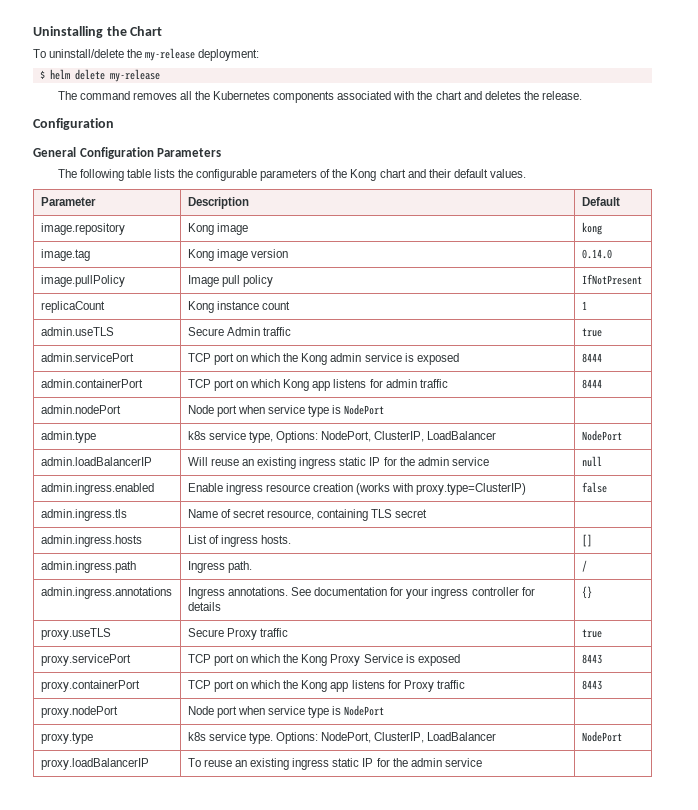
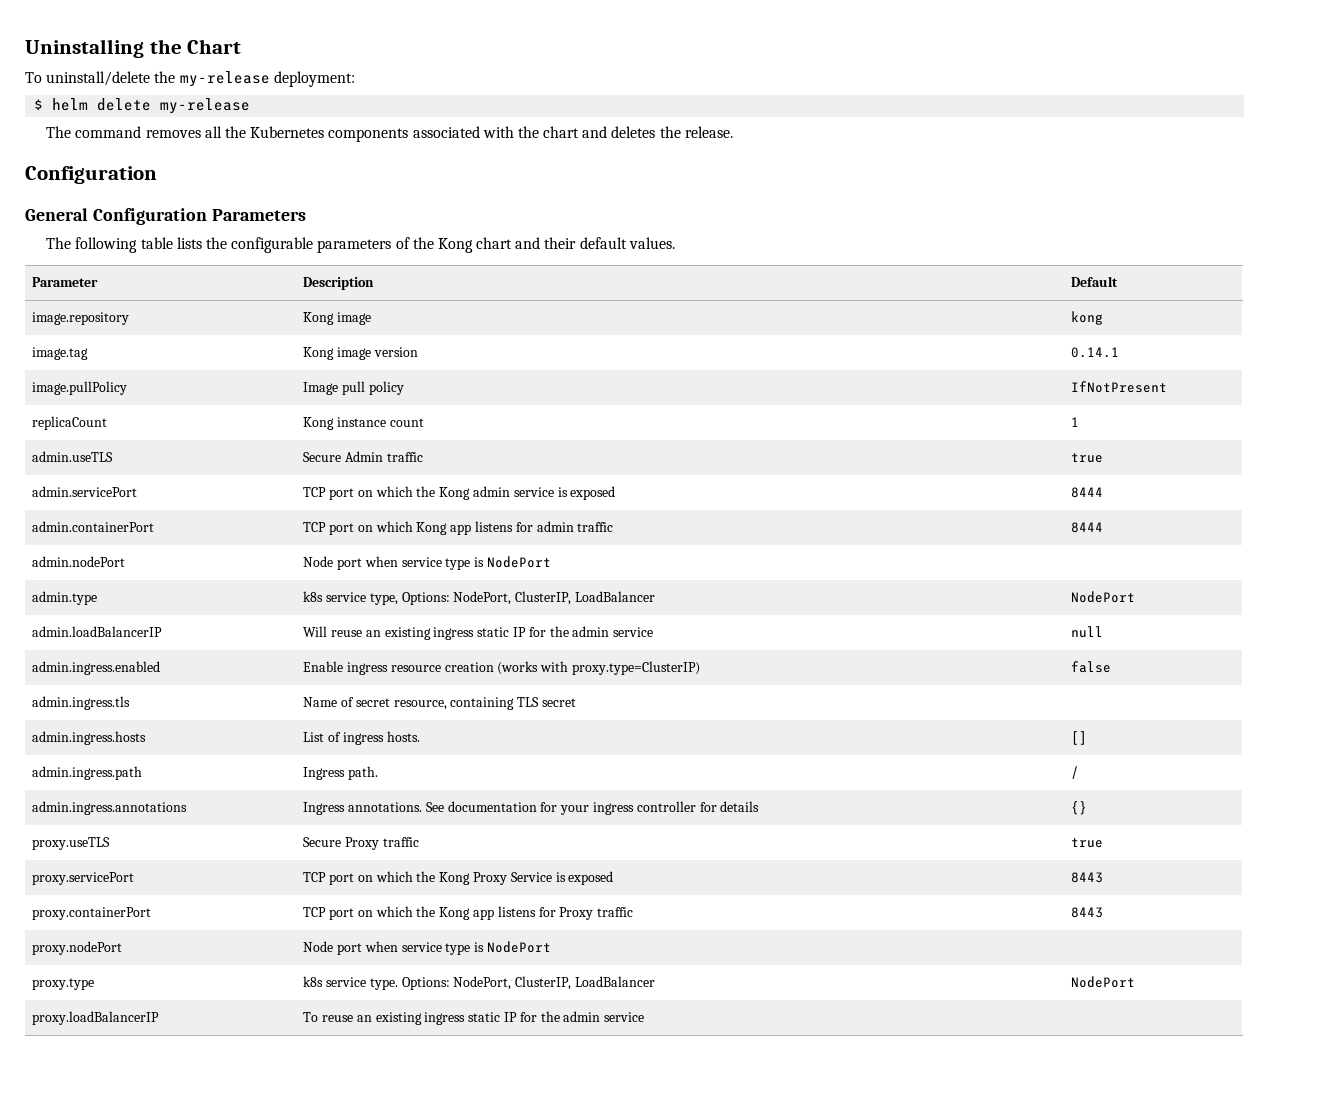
[581,249,612,259] 0.14.0 -> [1071,347,1120,358] 0.14.1

